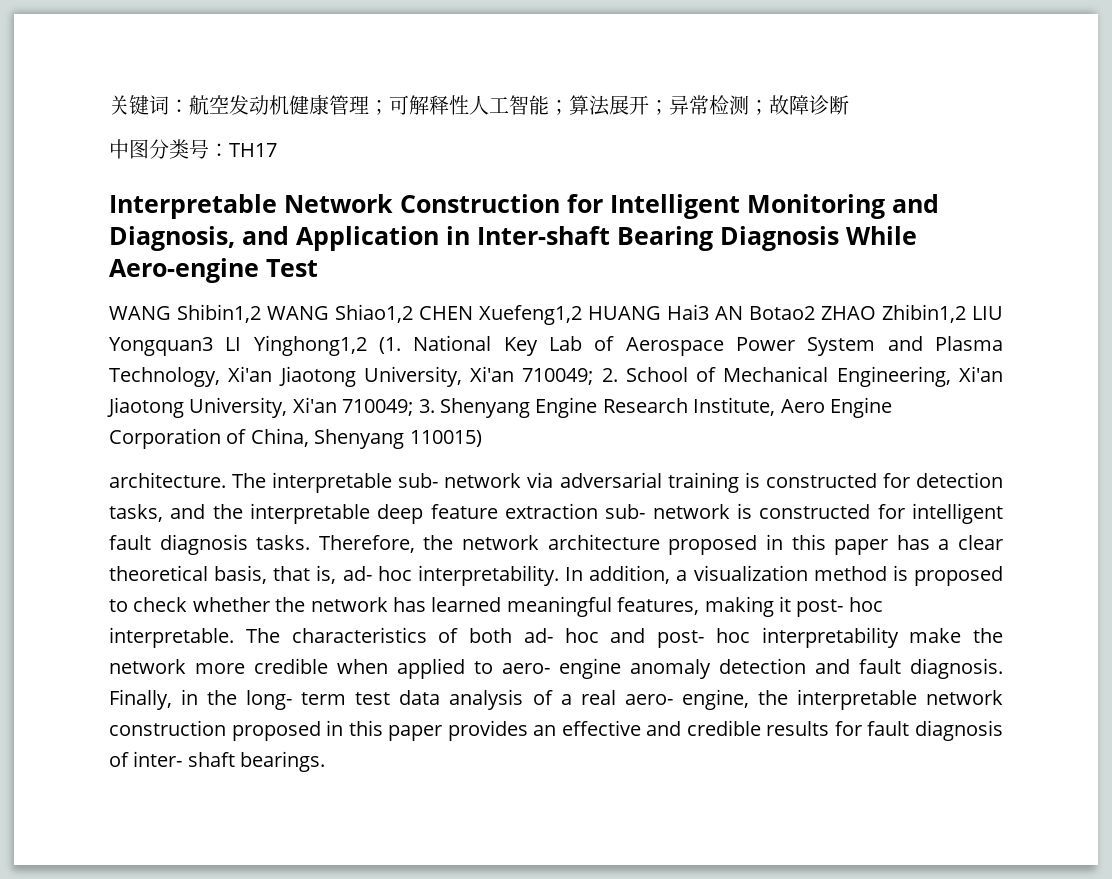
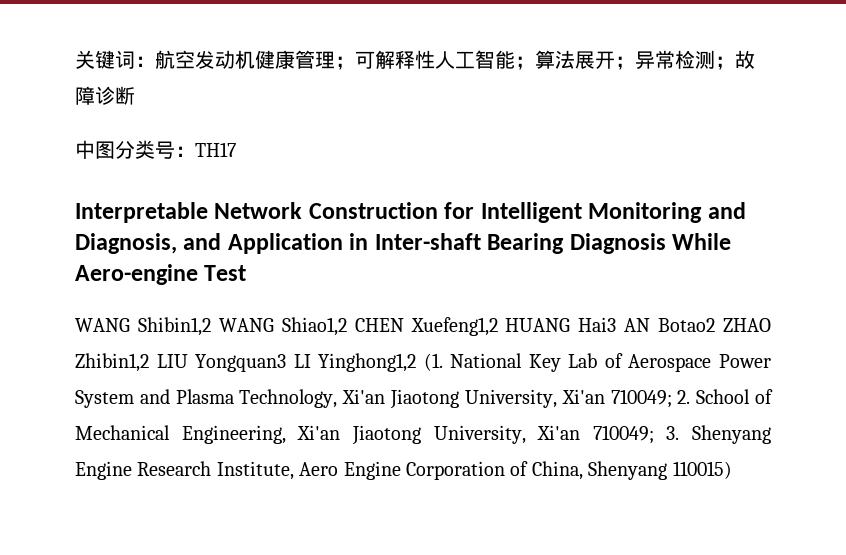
[109,472,1004,493] [109,503,1004,524] [109,534,1004,555] [109,565,1004,586] [109,596,883,617] [109,627,1003,648] [109,658,1003,679] [109,689,1004,710] [109,720,1004,741] [109,751,326,772] // architecture. The interpretable sub- network via adversarial training is constructed for detection tasks, and the interpretable deep feature extraction sub- network is constructed for intelligent fault diagnosis tasks. Therefore, the network architecture proposed in this paper has a clear theoretical basis, that is, ad- hoc interpretability. In addition, a visualization method is proposed to check whether the network has learned meaningful features, making it post- hoc interpretable. The characteristics of both ad- hoc and post- hoc interpretability make the network more credible when applied to aero- engine anomaly detection and fault diagnosis. Finally, in the long- term test data analysis of a real aero- engine, the interpretable network construction proposed in this paper provides an effective and credible results for fault diagnosis of inter- shaft bearings. -> (732, 470) none

